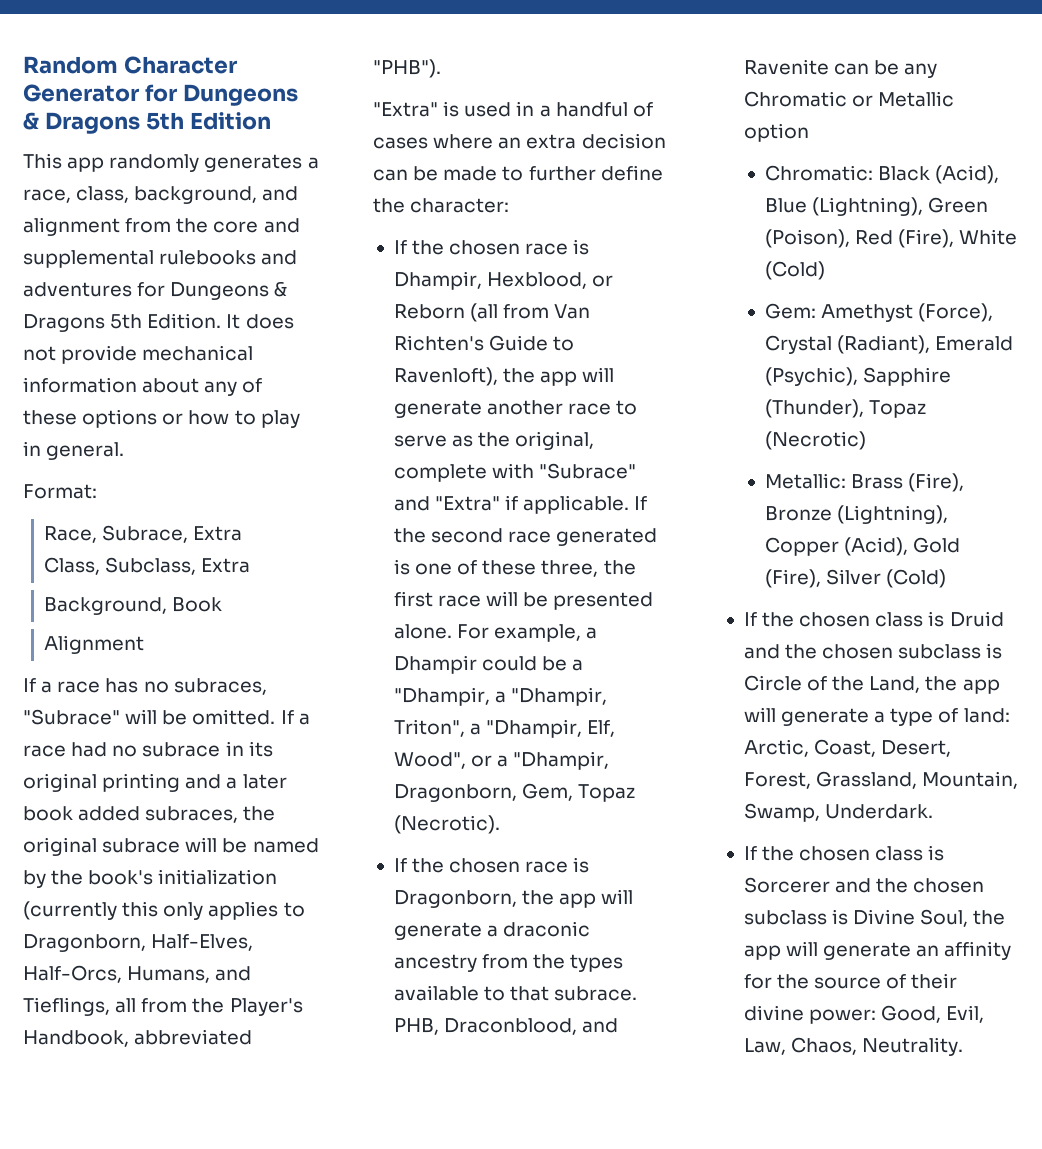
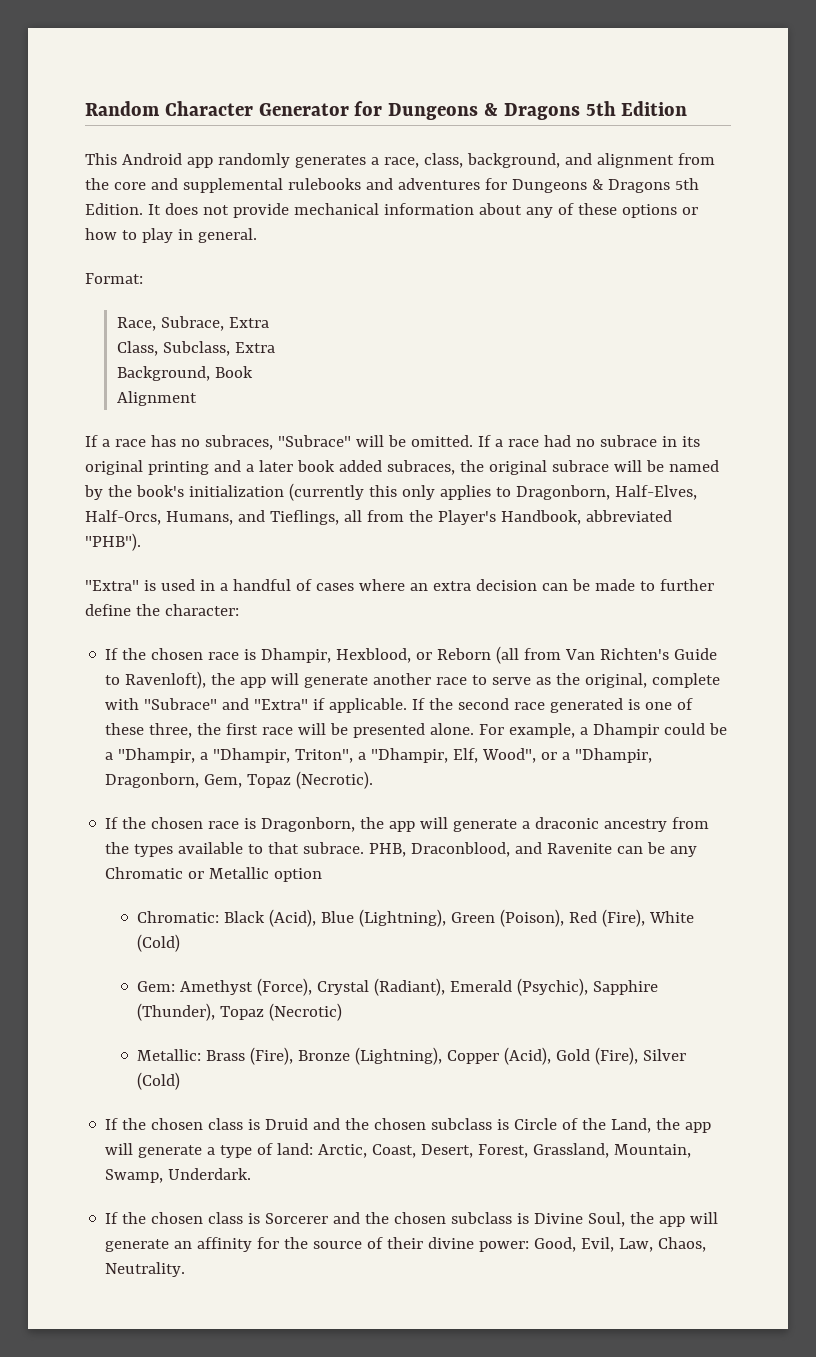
(62, 161) none -> [121,153,182,165] Android

